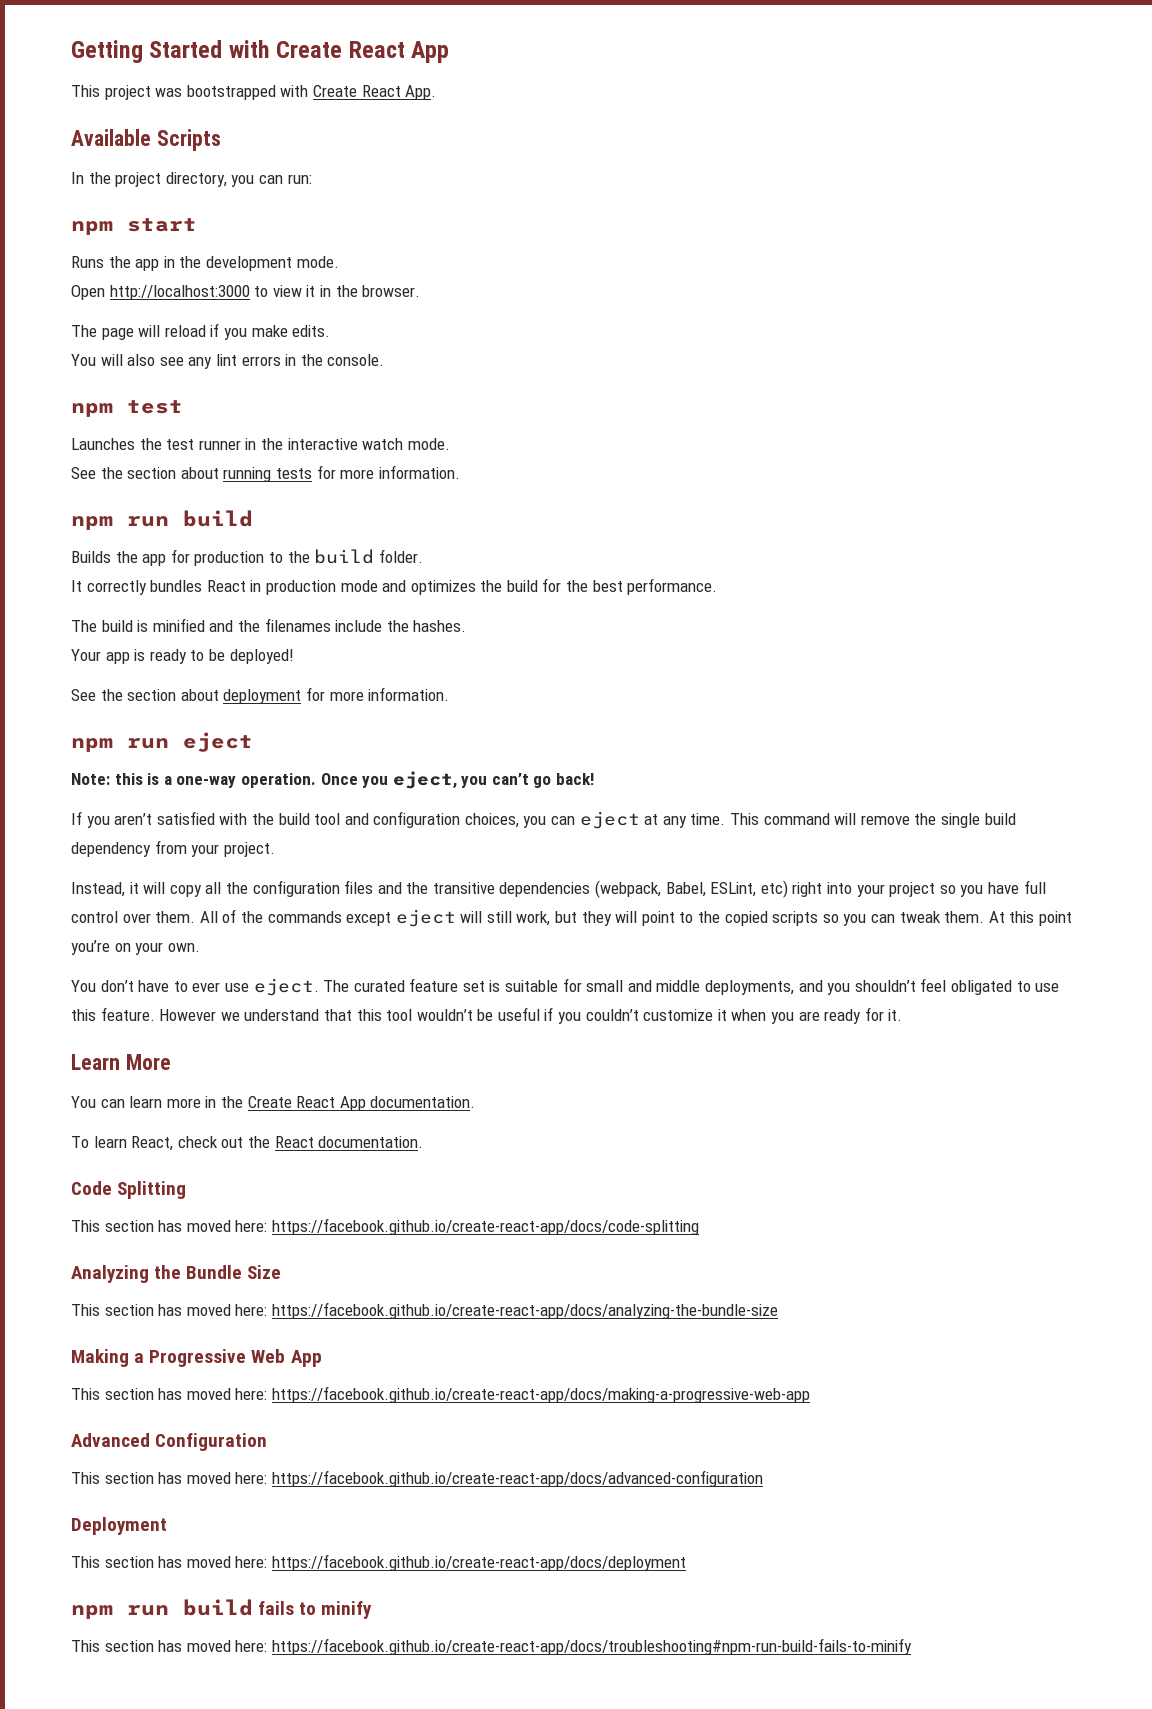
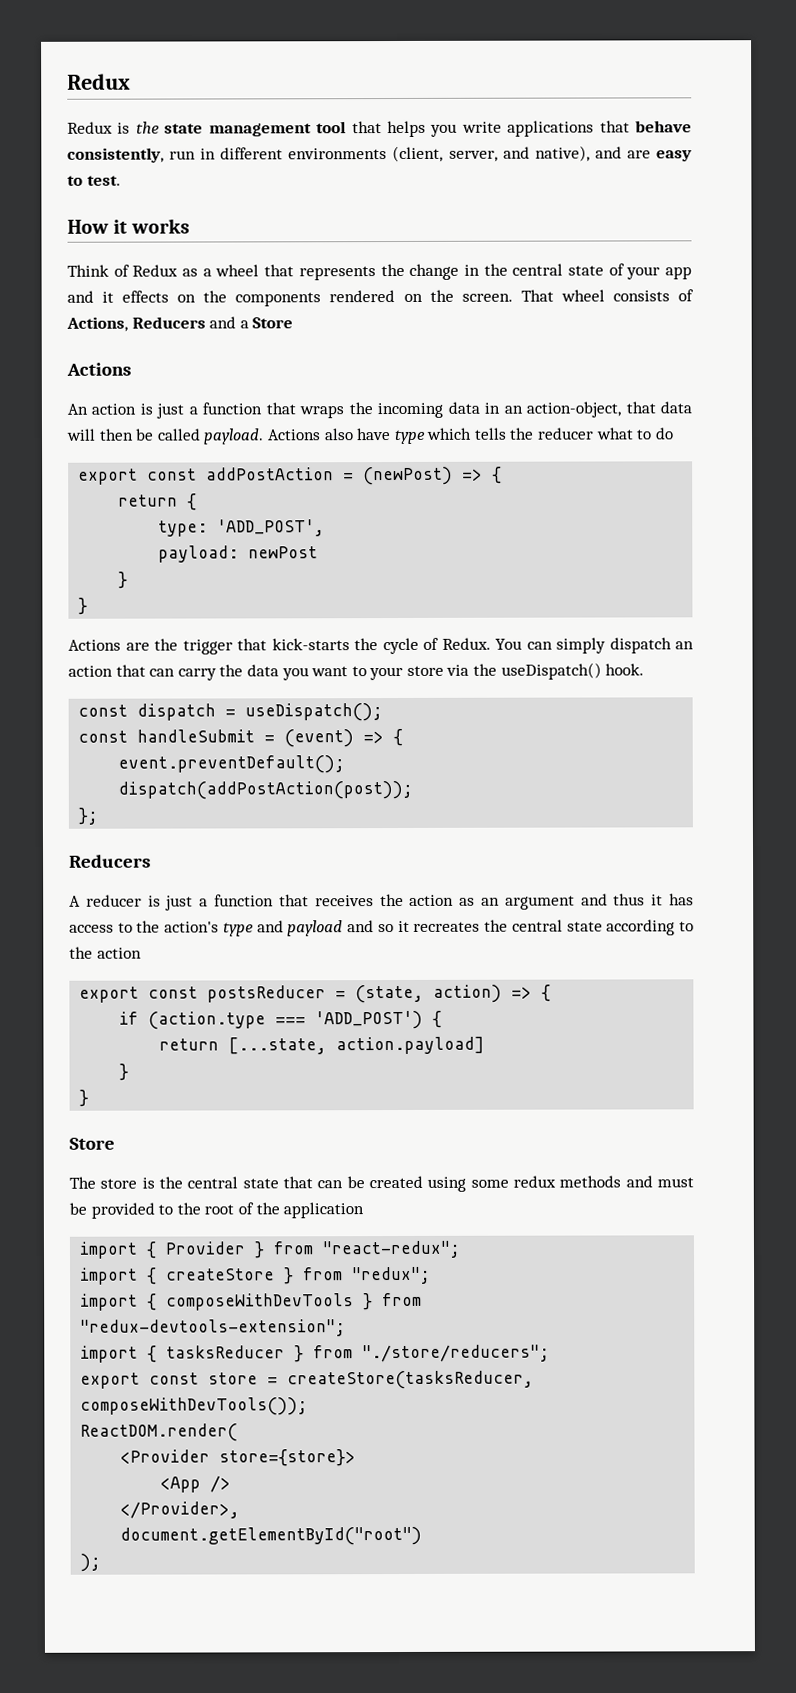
[71,40,450,63] [71,85,437,100] [71,129,221,151] [71,172,312,187] [71,218,197,235] [71,256,339,271] [71,285,421,300] [71,323,331,340] [71,354,385,369] [71,400,183,417] [71,438,450,450] [71,465,460,482] [71,510,253,530] [71,549,423,566] [71,578,718,595] [71,618,467,632] [71,649,294,664] [71,687,450,704] [71,732,253,752] [71,771,595,789] [71,811,1016,829] [71,840,275,857] [71,880,1046,898] [71,909,1072,927] [71,940,200,955] [71,978,1060,996] [71,1007,903,1024] [71,1054,171,1070] [71,1096,476,1111] [71,1136,424,1151] [71,1181,187,1199] [71,1218,699,1235] [71,1265,282,1283] [71,1302,778,1319] [71,1349,322,1367] [71,1386,810,1403] [71,1433,268,1451] [71,1470,763,1487] [71,1517,167,1535] [71,1554,686,1571] [71,1599,373,1619] [71,1638,912,1655] Getting Started with Create React App // This project was bootstrapped with Create React App. // Available Scripts // In the project directory, you can run: // npm start // Runs the app in the development mode. // Open http://localhost:3000 to view it in the browser. // The page will reload if you make edits. // You will also see any lint errors in the console. // npm test // Launches the test runner in the interactive watch mode. // See the section about running tests for more information. // npm run build // Builds the app for production to the build folder. // It correctly bundles React in production mode and optimizes the build for the best performance. // The build is minified and the filenames include the hashes. // Your app is ready to be deployed! // See the section about deployment for more information. // npm run eject // Note: this is a one-way operation. Once you eject, you can’t go back! // If you aren’t satisfied with the build tool and configuration choices, you can eject at any time. This command will remove the single build dependency from your project. // Instead, it will copy all the configuration files and the transitive dependencies (webpack, Babel, ESLint, etc) right into your project so you have full control over them. All of the commands except eject will still work, but they will point to the copied scripts so you can tweak them. At this point you’re on your own. // You don’t have to ever use eject. The curated feature set is suitable for small and middle deployments, and you shouldn’t feel obligated to use this feature. However we understand that this tool wouldn’t be useful if you couldn’t customize it when you are ready for it. // Learn More // You can learn more in the Create React App documentation. // To learn React, check out the React documentation. // Code Splitting // This section has moved here: https://facebook.github.io/create-react-app/docs/code-splitting // Analyzing the Bundle Size // This section has moved here: https://facebook.github.io/create-react-app/docs/analyzing-the-bundle-size // Making a Progressive Web App // This section has moved here: https://facebook.github.io/create-react-app/docs/making-a-progressive-web-app // Advanced Configuration // This section has moved here: https://facebook.github.io/create-react-app/docs/advanced-configuration // Deployment // This section has moved here: https://facebook.github.io/create-react-app/docs/deployment // npm run build fails to minify // This section has moved here: https://facebook.github.io/create-react-app/docs/troubleshooting#npm-run-build-fails-to-minify -> [67,73,131,90] [67,120,692,138] [67,145,692,163] [67,175,121,186] [67,218,190,234] [67,263,692,281] [67,289,695,307] [66,316,294,332] [66,362,131,376] [67,401,692,419] [66,427,674,445] [78,466,503,486] [118,493,198,511] [158,519,326,537] [158,545,319,563] [118,571,129,589] [78,597,89,615] [68,637,694,655] [68,662,645,681] [78,703,384,722] [78,728,404,748] [118,755,346,774] [118,780,414,800] [78,807,99,825] [69,854,151,868] [69,893,694,911] [69,919,695,937] [69,946,142,959] [79,984,552,1004] [119,1010,443,1030] [159,1036,486,1055] [119,1063,130,1081] [79,1089,90,1107] [69,1137,115,1150] [69,1175,694,1192] [69,1202,365,1219] [79,1240,462,1259] [80,1266,432,1285] [80,1292,423,1311] [80,1319,347,1337] [80,1344,551,1363] [80,1370,535,1390] [80,1397,309,1416] [80,1423,239,1442] [120,1449,357,1467] [160,1475,232,1493] [120,1501,241,1519] [120,1526,423,1546] [80,1553,102,1572] Redux // Redux is the state management tool that helps you write applications that behave consistently, run in different environments (client, server, and native), and are easy to test. // How it works // Think of Redux as a wheel that represents the change in the central state of your app and it effects on the components rendered on the screen. That wheel consists of Actions, Reducers and a Store // Actions // An action is just a function that wraps the incoming data in an action-object, that data will then be called payload. Actions also have type which tells the reducer what to do // export const addPostAction = (newPost) => { // return { // type: 'ADD_POST', // payload: newPost // } // } // Actions are the trigger that kick-starts the cycle of Redux. You can simply dispatch an action that can carry the data you want to your store via the useDispatch() hook. // const dispatch = useDispatch(); // const handleSubmit = (event) => { // event.preventDefault(); // dispatch(addPostAction(post)); // }; // Reducers // A reducer is just a function that receives the action as an argument and thus it has access to the action's type and payload and so it recreates the central state according to the action // export const postsReducer = (state, action) => { // if (action.type === 'ADD_POST') { // return [...state, action.payload] // } // } // Store // The store is the central state that can be created using some redux methods and must be provided to the root of the application // import { Provider } from "react-redux"; // import { createStore } from "redux"; // import { composeWithDevTools } from "redux-devtools-extension"; // import { tasksReducer } from "./store/reducers"; // export const store = createStore(tasksReducer, composeWithDevTools()); // ReactDOM.render( // <Provider store={store}> // <App /> // </Provider>, // document.getElementById("root") // );

